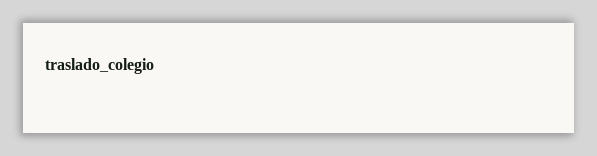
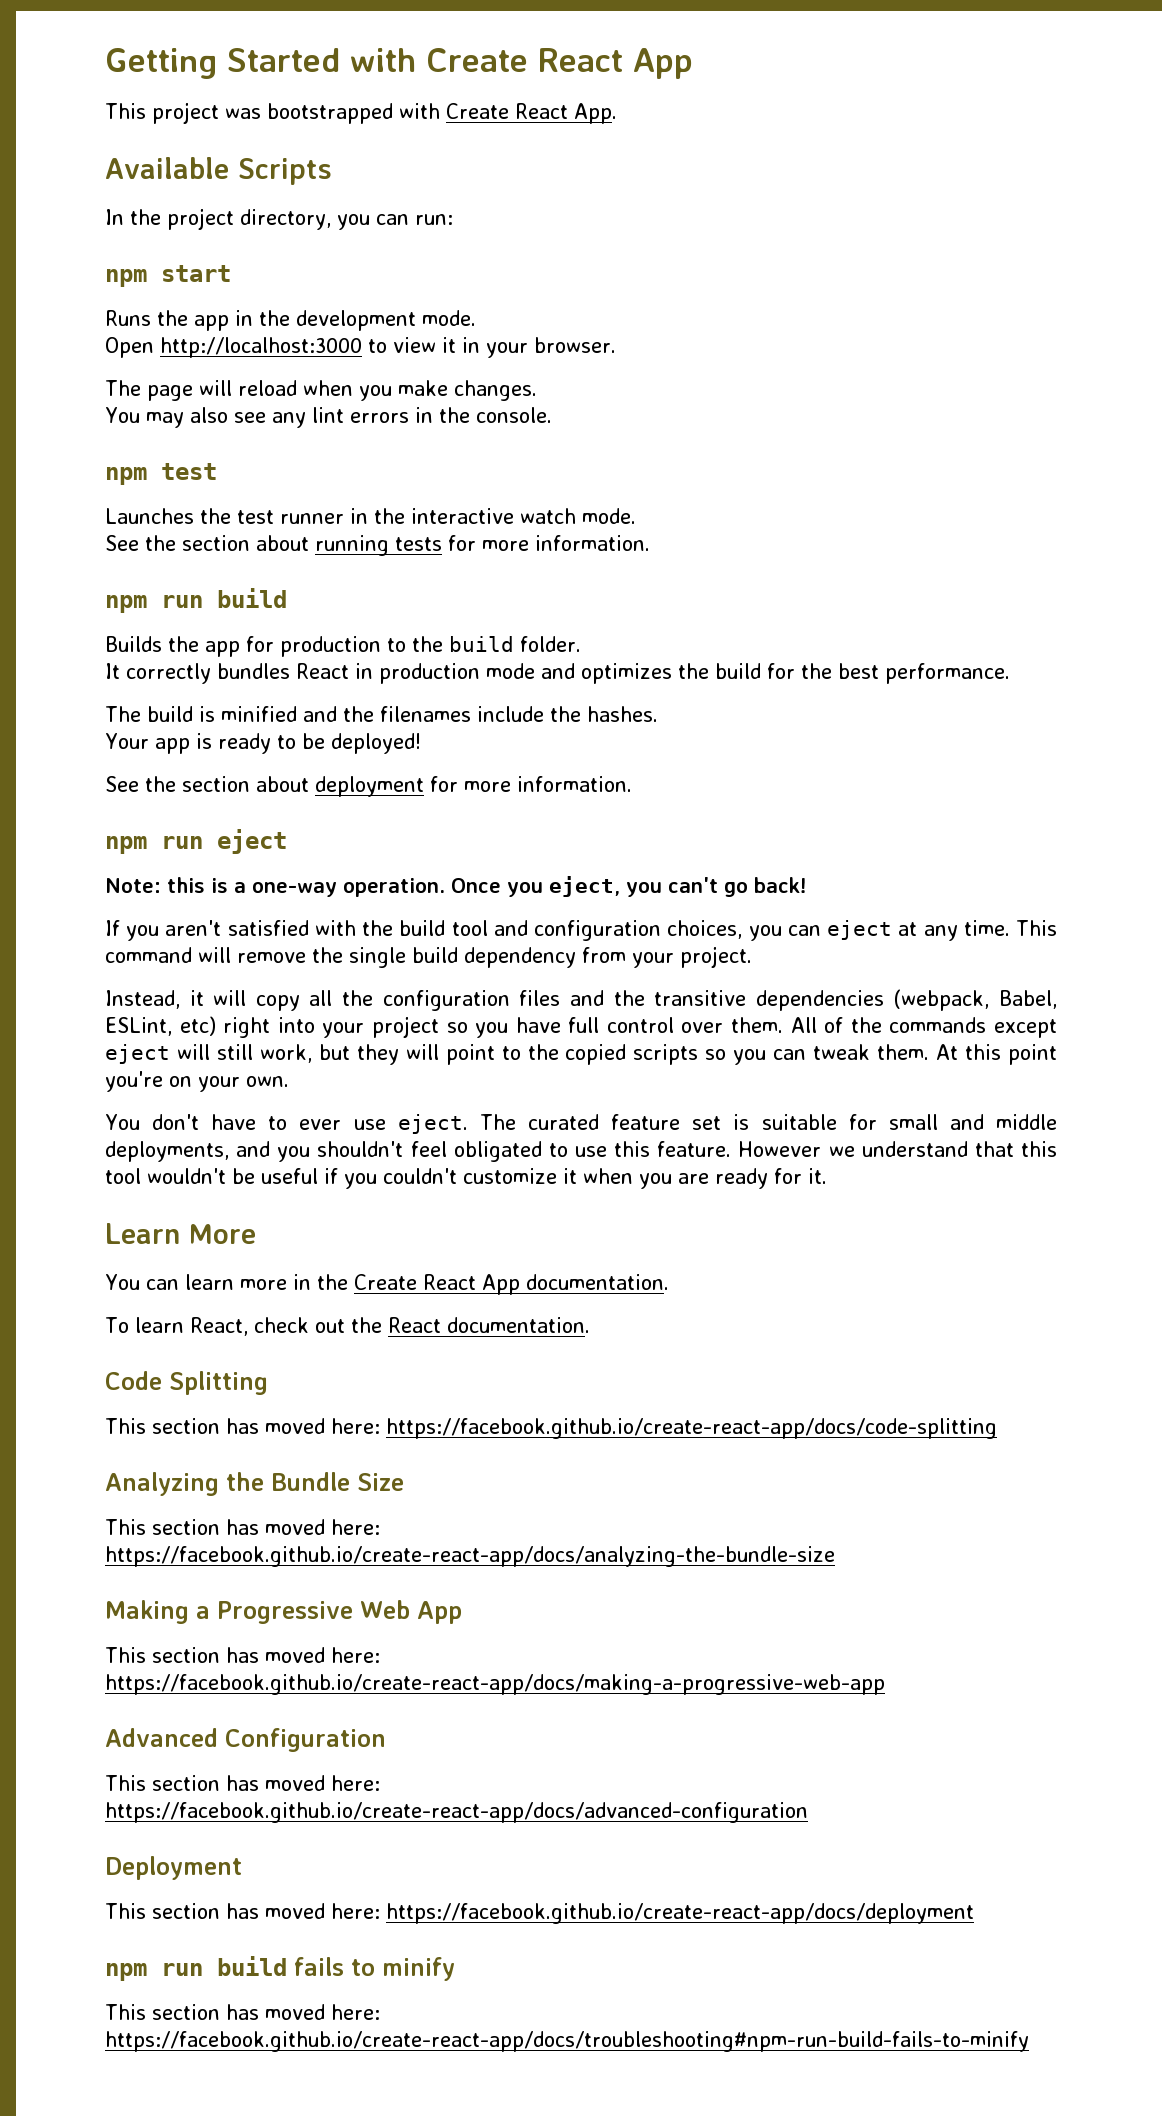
[45,58,154,74] traslado_colegio -> [105,48,693,79] [105,102,617,124] [105,157,332,185] [105,208,453,230] [105,265,231,287] [105,310,476,331] [105,337,616,358] [105,380,537,401] [105,407,552,428] [105,463,217,485] [105,508,636,524] [105,535,650,556] [105,588,287,613] [105,636,581,657] [105,663,1010,684] [105,706,658,722] [105,733,421,754] [105,776,632,797] [105,829,287,854] [105,876,807,897] [105,920,1058,941] [105,946,752,968] [105,989,1058,1011] [105,1016,1057,1038] [105,1044,1057,1065] [105,1071,289,1092] [105,1114,1057,1134] [105,1141,1057,1162] [105,1168,827,1189] [105,1223,256,1244] [105,1274,669,1295] [105,1317,590,1336] [105,1371,268,1395] [105,1418,997,1439] [105,1472,404,1496] [105,1519,380,1535] [105,1546,835,1567] [105,1600,462,1624] [105,1647,380,1663] [105,1674,885,1695] [105,1728,386,1752] [105,1775,380,1791] [105,1802,808,1823] [105,1856,242,1880] [105,1903,974,1924] [105,1956,455,1981] [105,2004,380,2020] [105,2031,1029,2052] Getting Started with Create React App // This project was bootstrapped with Create React App. // Available Scripts // In the project directory, you can run: // npm start // Runs the app in the development mode. // Open http://localhost:3000 to view it in your browser. // The page will reload when you make changes. // You may also see any lint errors in the console. // npm test // Launches the test runner in the interactive watch mode. // See the section about running tests for more information. // npm run build // Builds the app for production to the build folder. // It correctly bundles React in production mode and optimizes the build for the best performance. // The build is minified and the filenames include the hashes. // Your app is ready to be deployed! // See the section about deployment for more information. // npm run eject // Note: this is a one-way operation. Once you eject, you can't go back! // If you aren't satisfied with the build tool and configuration choices, you can eject at any time. This command will remove the single build dependency from your project. // Instead, it will copy all the configuration files and the transitive dependencies (webpack, Babel, ESLint, etc) right into your project so you have full control over them. All of the commands except eject will still work, but they will point to the copied scripts so you can tweak them. At this point you're on your own. // You don't have to ever use eject. The curated feature set is suitable for small and middle deployments, and you shouldn't feel obligated to use this feature. However we understand that this tool wouldn't be useful if you couldn't customize it when you are ready for it. // Learn More // You can learn more in the Create React App documentation. // To learn React, check out the React documentation. // Code Splitting // This section has moved here: https://facebook.github.io/create-react-app/docs/code-splitting // Analyzing the Bundle Size // This section has moved here: https://facebook.github.io/create-react-app/docs/analyzing-the-bundle-size // Making a Progressive Web App // This section has moved here: https://facebook.github.io/create-react-app/docs/making-a-progressive-web-app // Advanced Configuration // This section has moved here: https://facebook.github.io/create-react-app/docs/advanced-configuration // Deployment // This section has moved here: https://facebook.github.io/create-react-app/docs/deployment // npm run build fails to minify // This section has moved here: https://facebook.github.io/create-react-app/docs/troubleshooting#npm-run-build-fails-to-minify

